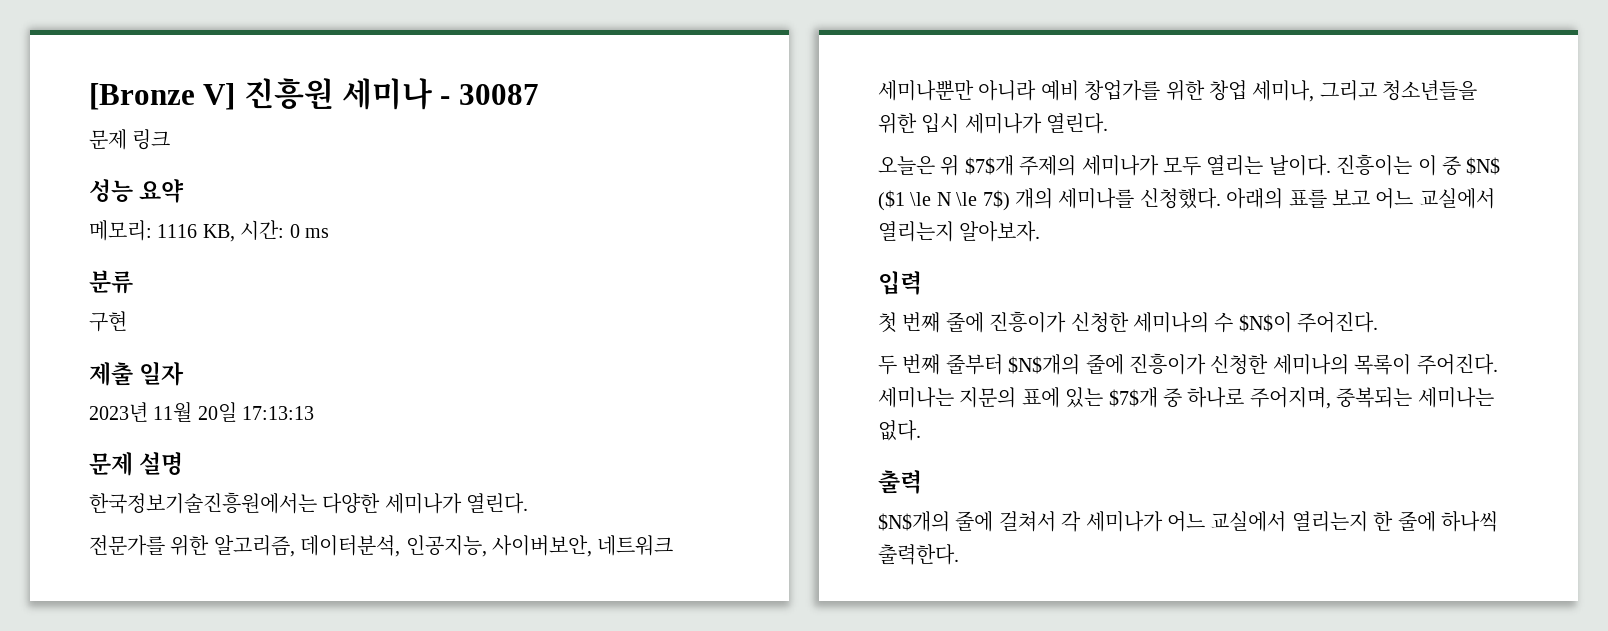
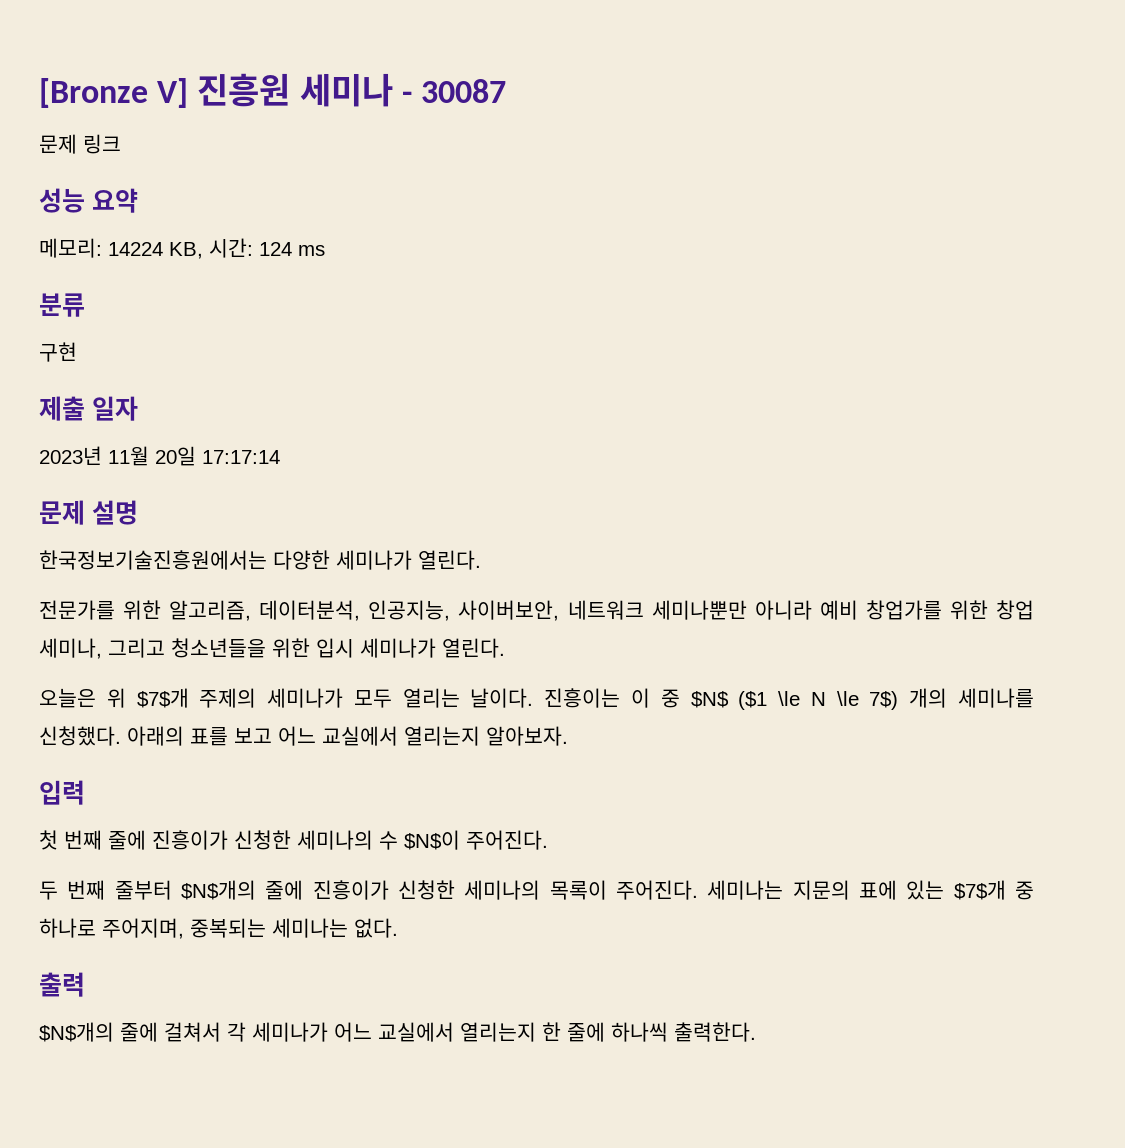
[157,224,198,238] 1116 -> [108,242,163,256] 14224
[289,224,300,238] 0 -> [259,242,292,256] 124
[242,406,315,420] 17:13:13 -> [202,450,280,464] 17:17:14

